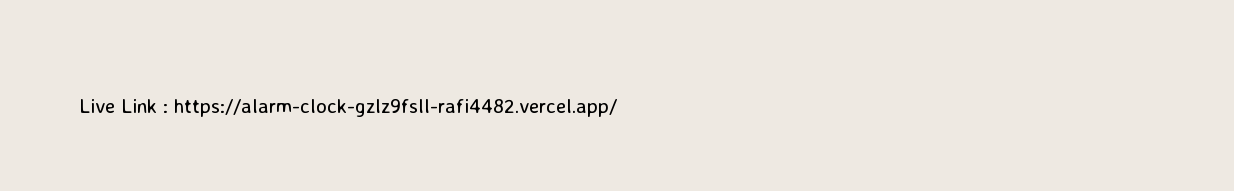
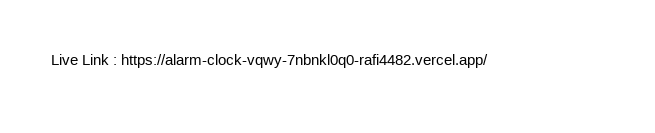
[174,99,617,117] https://alarm-clock-gzlz9fsll-rafi4482.vercel.app/ -> [121,54,489,68] https://alarm-clock-vqwy-7nbnkl0q0-rafi4482.vercel.app/

